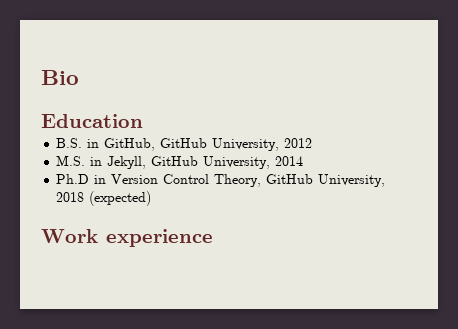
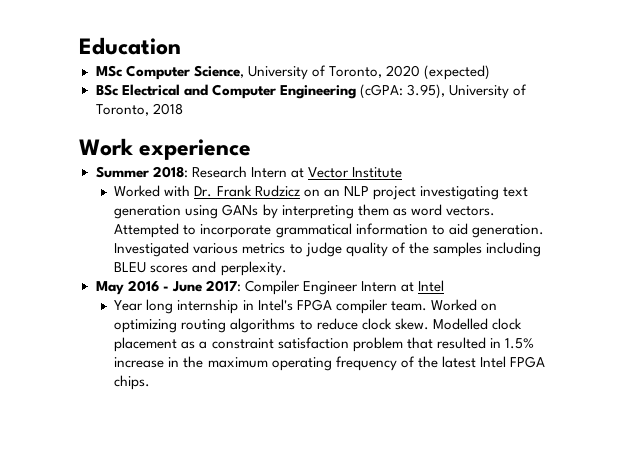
[41,70,79,85] Bio // -> (79, 46) none
[56,138,313,151] [56,155,304,169] [56,174,386,187] B.S. in GitHub, GitHub University, 2012 // M.S. in Jekyll, GitHub University, 2014 // Ph.D in Version Control Theory, GitHub University, -> [95,65,490,80] [95,84,527,99] [95,104,149,116] MSc Computer Science, University of Toronto, 2020 (expected) // BSc Electrical and Computer Engineering (cGPA: 3.95), University of Toronto,
[89,191,152,206] (expected) -> (183, 109) none
(213, 238) none -> [95,166,402,178] [114,185,528,200] [114,204,495,219] [114,223,544,238] [114,242,541,257] [114,261,287,276] [95,280,444,295] [114,299,497,314] [114,318,522,333] [114,337,534,352] [114,356,545,371] [114,375,151,390] // Summer 2018: Research Intern at Vector Institute // Worked with Dr. Frank Rudzicz on an NLP project investigating text generation using GANs by interpreting them as word vectors. Attempted to incorporate grammatical information to aid generation. Investigated various metrics to judge quality of the samples including BLEU scores and perplexity. // May 2016 - June 2017: Compiler Engineer Intern at Intel // Year long internship in Intel's FPGA compiler team. Worked on optimizing routing algorithms to reduce clock skew. Modelled clock placement as a constraint satisfaction problem that resulted in 1.5% increase in the maximum operating frequency of the latest Intel FPGA chips.

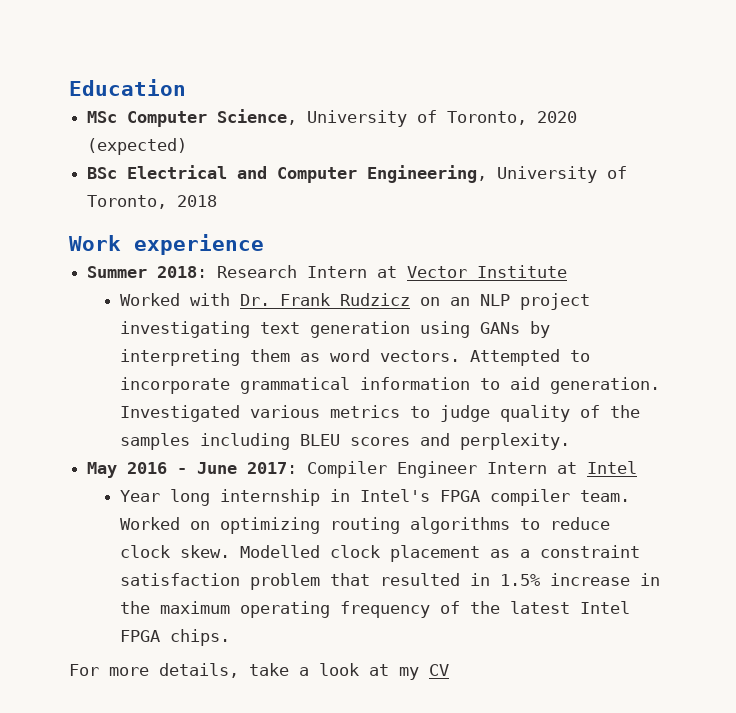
[279,84,445,99] Engineering (cGPA: 3.95), -> [367,165,488,183] Engineering,
(151, 382) none -> [69,663,449,680] // For more details, take a look at my CV

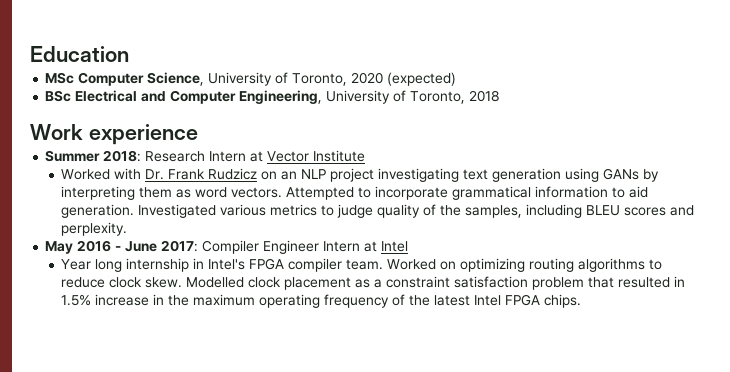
[119,433,190,450] samples -> [465,205,523,218] samples,
[69,663,449,680] // For more details, take a look at my CV -> (582, 301) none

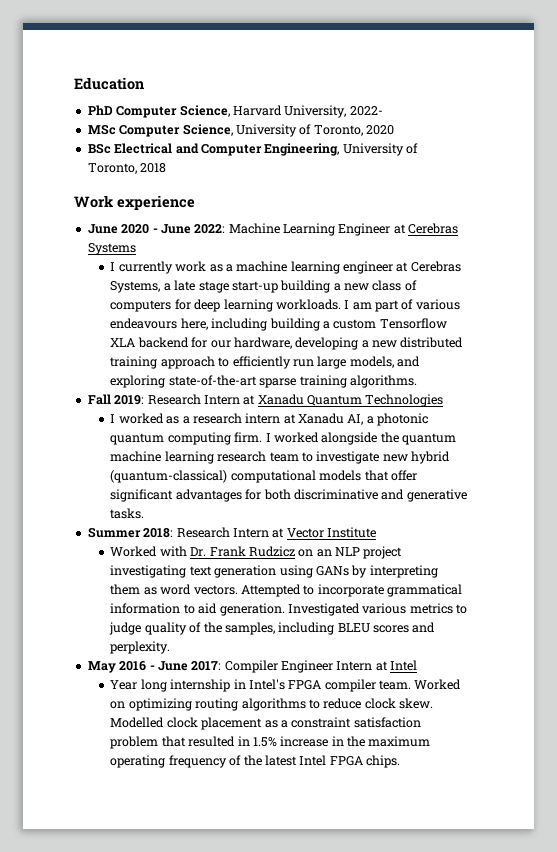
(129, 54) none -> [87,105,383,118] // PhD Computer Science, Harvard University, 2022-
[387,72,457,86] (expected) -> (394, 130) none
(198, 134) none -> [87,223,459,236] [87,243,136,255] [110,261,461,274] [110,280,417,293] [110,299,460,312] [110,318,447,331] [110,337,464,350] [110,356,421,369] [110,375,417,388] [87,394,444,407] [110,413,429,426] [110,432,457,445] [110,451,451,464] [110,470,417,483] [110,489,467,502] [110,508,145,519] // June 2020 - June 2022: Machine Learning Engineer at Cerebras Systems // I currently work as a machine learning engineer at Cerebras Systems, a late stage start-up building a new class of computers for deep learning workloads. I am part of various endeavours here, including building a custom Tensorflow XLA backend for our hardware, developing a new distributed training approach to efficiently run large models, and exploring state-of-the-art sparse training algorithms. // Fall 2019: Research Intern at Xanadu Quantum Technologies // I worked as a research intern at Xanadu AI, a photonic quantum computing firm. I worked alongside the quantum machine learning research team to investigate new hybrid (quantum-classical) computational models that offer significant advantages for both discriminative and generative tasks.

